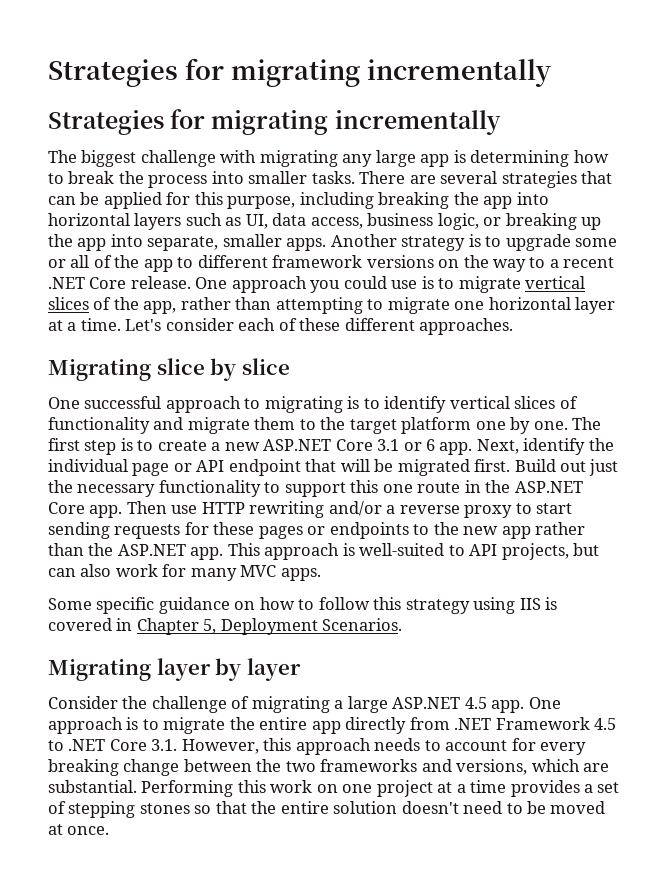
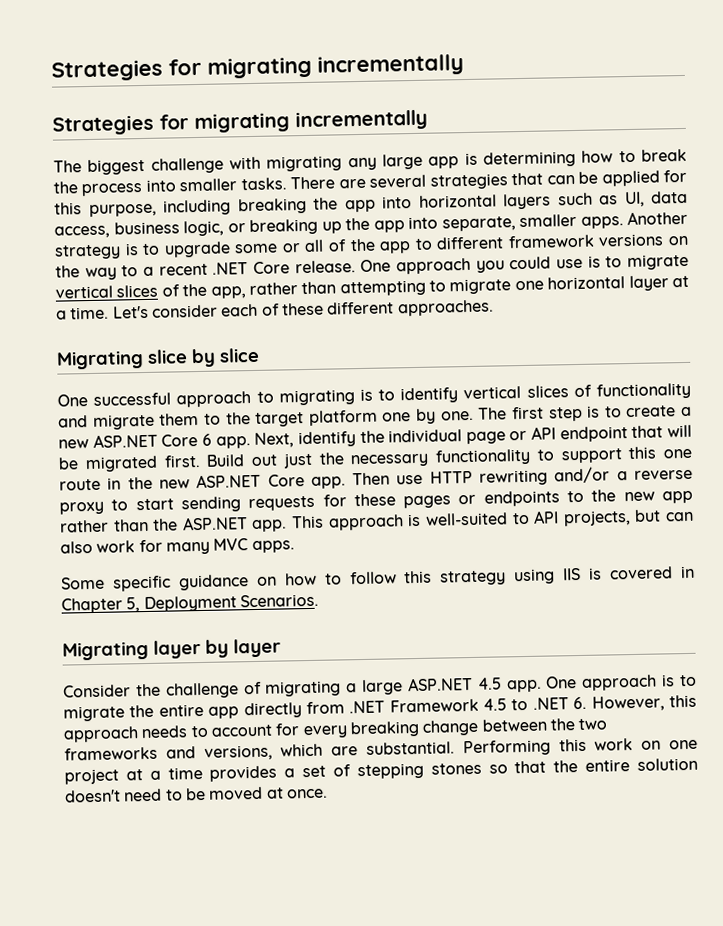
[377,439,422,451] 3.1 or -> (199, 440) none
(511, 486) none -> [158,479,190,489] new
[109,739,178,751] Core 3.1. -> [573,696,588,710] 6.

